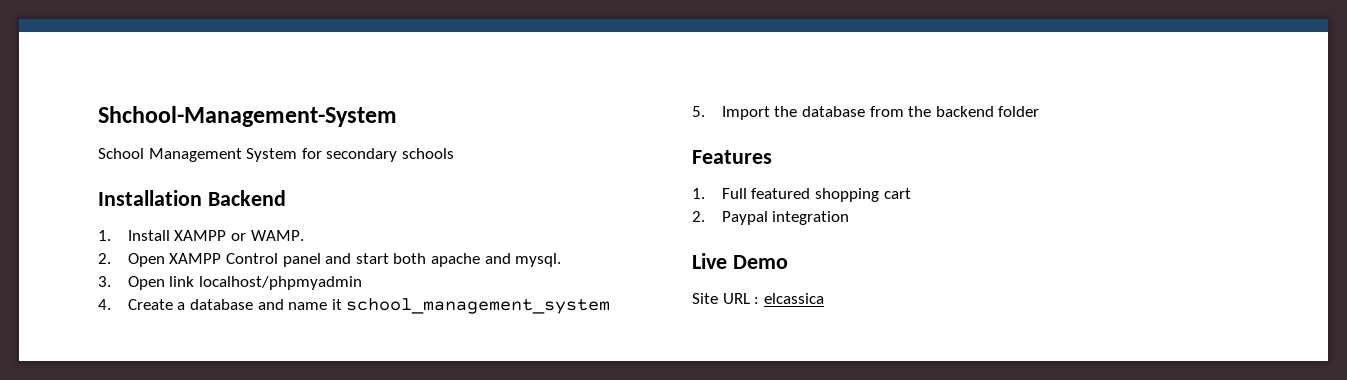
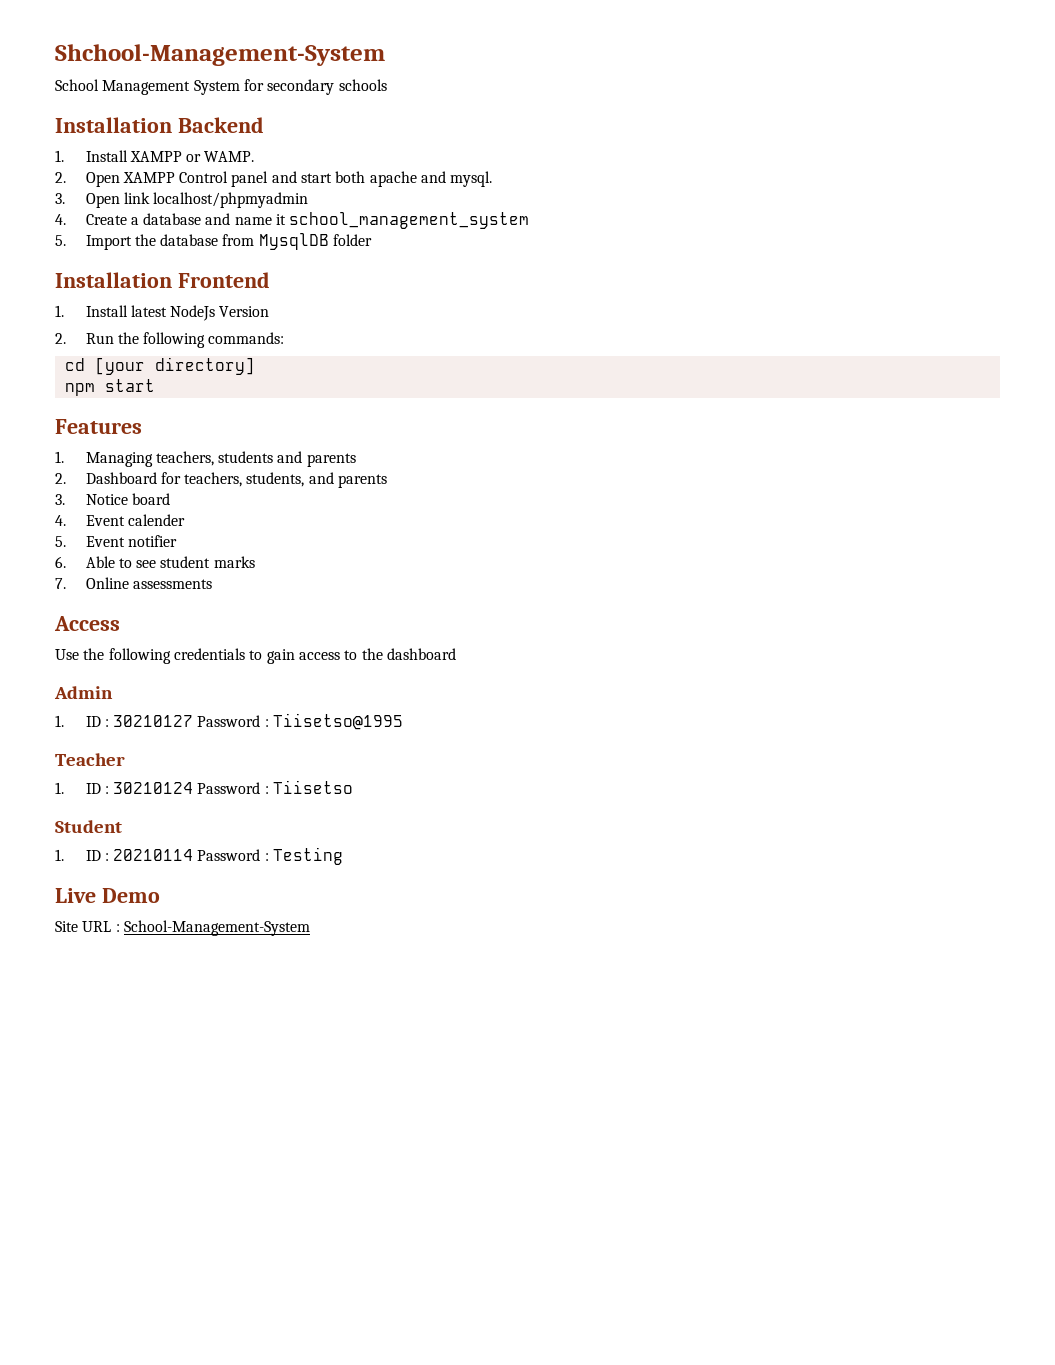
[908,106,1040,117] [692,150,772,164] [692,188,911,202] [692,211,850,225] the backend folder // Features // 1. Full featured shopping cart // 2. Paypal integration -> [258,233,373,250] [55,272,270,288] [55,305,270,321] [55,332,285,348] [64,357,255,375] [64,379,155,396] [55,419,142,434] [55,451,356,467] [55,472,388,488] [55,493,170,505] [55,514,185,526] [55,535,177,547] [55,556,255,568] [55,577,212,589] [54,616,120,631] [55,648,456,664] [54,686,113,699] [55,713,404,730] [55,753,125,766] [55,780,354,794] [55,820,122,833] [55,847,344,865] MysqlDB folder // Installation Frontend // 1. Install latest NodeJs Version // 2. Run the following commands: // cd [your directory] // npm start // Features // 1. Managing teachers, students and parents // 2. Dashboard for teachers, students, and parents // 3. Notice board // 4. Event calender // 5. Event notifier // 6. Able to see student marks // 7. Online assessments // Access // Use the following credentials to gain access to the dashboard // Admin // 1. ID : 30210127 Password : Tiisetso@1995 // Teacher // 1. ID : 30210124 Password : Tiisetso // Student // 1. ID : 20210114 Password : Testing
[763,293,824,304] elcassica -> [123,920,310,936] School-Management-System

